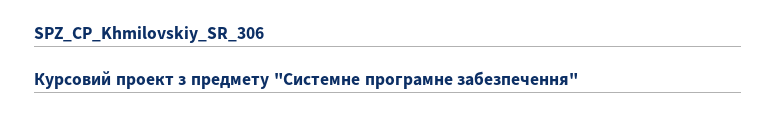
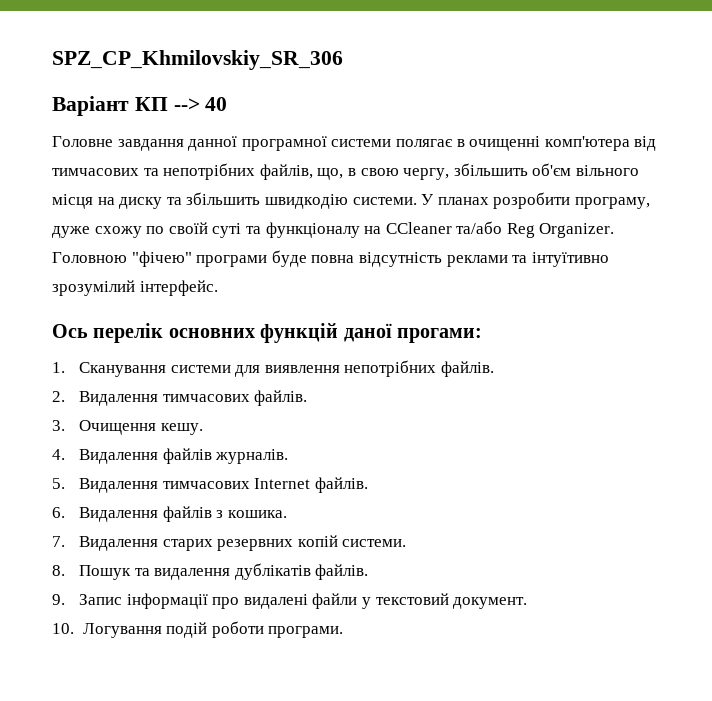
[34,71,579,89] Курсовий проект з предмету "Системне програмне забезпечення" -> [52,96,228,116] [52,136,657,151] [52,163,639,180] [52,192,650,209] [52,221,615,238] [52,250,609,267] [52,280,218,296] [52,323,482,343] [52,360,494,377] [52,390,308,406] [52,420,203,435] [52,448,289,464] [52,477,368,493] [52,506,287,522] [52,535,407,551] [52,563,369,580] [52,593,528,609] [52,621,344,638] Варіант КП --> 40 // Головне завдання данної програмної системи полягає в очищенні комп'ютера від тимчасових та непотрібних файлів, що, в свою чергу, збільшить об'єм вільного місця на диску та збільшить швидкодію системи. У планах розробити програму, дуже схожу по своїй суті та функціоналу на CCleaner та/або Reg Organizer. Головною "фічею" програми буде повна відсутність реклами та інтуїтивно зрозумілий інтерфейс. // Ось перелік основних функцій даної прогами: // 1. Сканування системи для виявлення непотрібних файлів. // 2. Видалення тимчасових файлів. // 3. Очищення кешу. // 4. Видалення файлів журналів. // 5. Видалення тимчасових Internet файлів. // 6. Видалення файлів з кошика. // 7. Видалення старих резервних копій системи. // 8. Пошук та видалення дублікатів файлів. // 9. Запис інформації про видалені файли у текстовий документ. // 10. Логування подій роботи програми.

